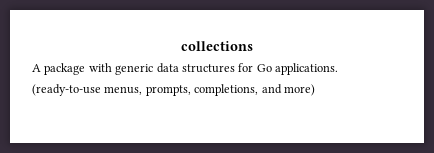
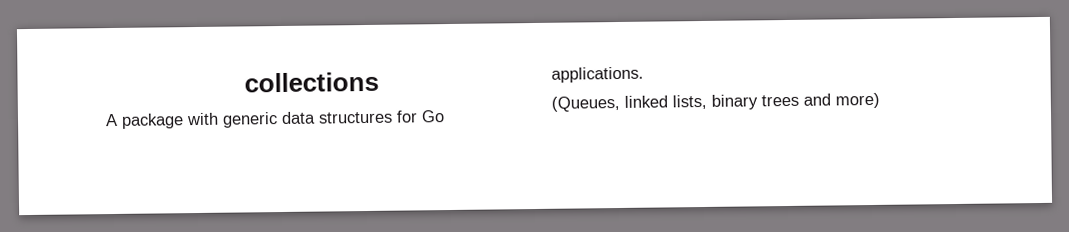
[32,84,259,96] (ready-to-use menus, prompts, completions, -> [551,94,799,112] (Queues, linked lists, binary trees

